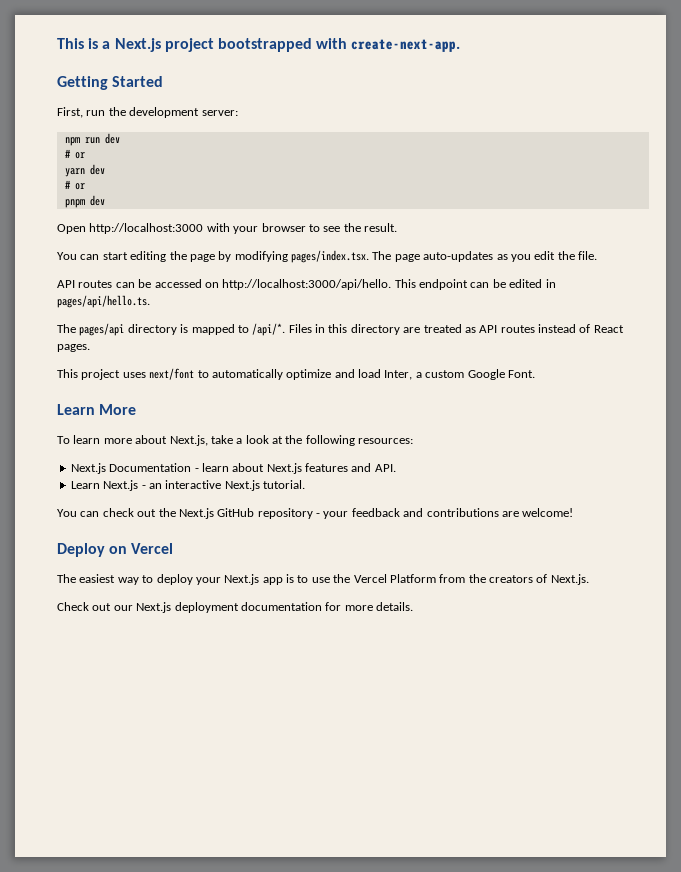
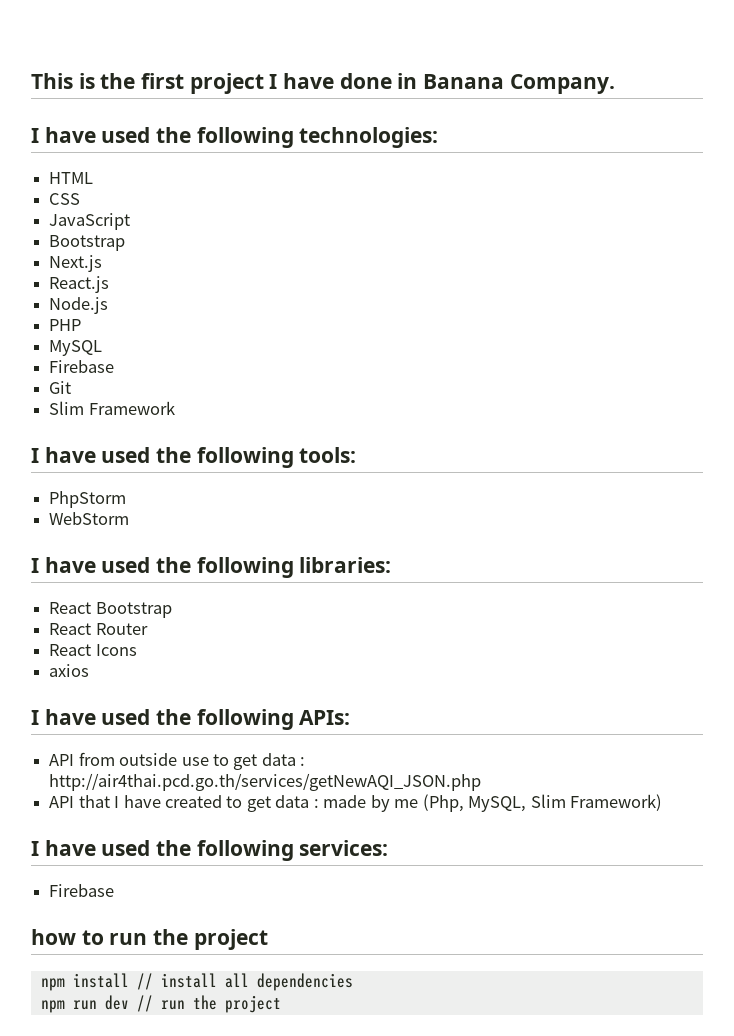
[102,38,461,52] [57,76,164,90] [57,107,238,118] [64,133,120,146] [64,149,85,159] [64,164,105,177] [64,180,85,190] [64,195,105,208] [57,223,397,234] [57,250,597,263] [57,279,556,290] [57,295,150,308] [57,323,624,336] [57,344,90,352] [57,368,535,380] [57,404,137,415] [57,435,414,446] [70,463,396,474] [70,480,305,491] [57,508,574,519] [57,543,174,557] [57,574,589,585] [57,602,413,613] a Next.js project bootstrapped with create-next-app. // Getting Started // First, run the development server: // npm run dev // # or // yarn dev // # or // pnpm dev // Open http://localhost:3000 with your browser to see the result. // You can start editing the page by modifying pages/index.tsx. The page auto-updates as you edit the file. // API routes can be accessed on http://localhost:3000/api/hello. This endpoint can be edited in pages/api/hello.ts. // The pages/api directory is mapped to /api/*. Files in this directory are treated as API routes instead of React pages. // This project uses next/font to automatically optimize and load Inter, a custom Google Font. // Learn More // To learn more about Next.js, take a look at the following resources: // Next.js Documentation - learn about Next.js features and API. // Learn Next.js - an interactive Next.js tutorial. // You can check out the Next.js GitHub repository - your feedback and contributions are welcome! // Deploy on Vercel // The easiest way to deploy your Next.js app is to use the Vercel Platform from the creators of Next.js. // Check out our Next.js deployment documentation for more details. -> [100,73,615,94] [31,127,439,148] [49,172,94,184] [49,193,81,205] [49,213,131,230] [49,235,126,251] [49,255,103,272] [49,276,110,293] [49,297,109,314] [49,319,82,331] [49,340,103,356] [49,360,115,373] [49,381,72,394] [49,401,175,415] [31,447,357,468] [49,491,127,508] [49,512,130,525] [31,557,392,578] [49,602,172,618] [49,623,148,635] [49,644,137,656] [49,664,90,677] [31,709,351,730] [49,752,306,770] [49,773,482,791] [49,794,662,812] [31,840,389,861] [49,884,115,897] [31,929,268,950] [40,973,353,991] [40,995,281,1013] the first project I have done in Banana Company. // I have used the following technologies: // HTML // CSS // JavaScript // Bootstrap // Next.js // React.js // Node.js // PHP // MySQL // Firebase // Git // Slim Framework // I have used the following tools: // PhpStorm // WebStorm // I have used the following libraries: // React Bootstrap // React Router // React Icons // axios // I have used the following APIs: // API from outside use to get data : http://air4thai.pcd.go.th/services/getNewAQI_JSON.php // API that I have created to get data : made by me (Php, MySQL, Slim Framework) // I have used the following services: // Firebase // how to run the project // npm install // install all dependencies // npm run dev // run the project

